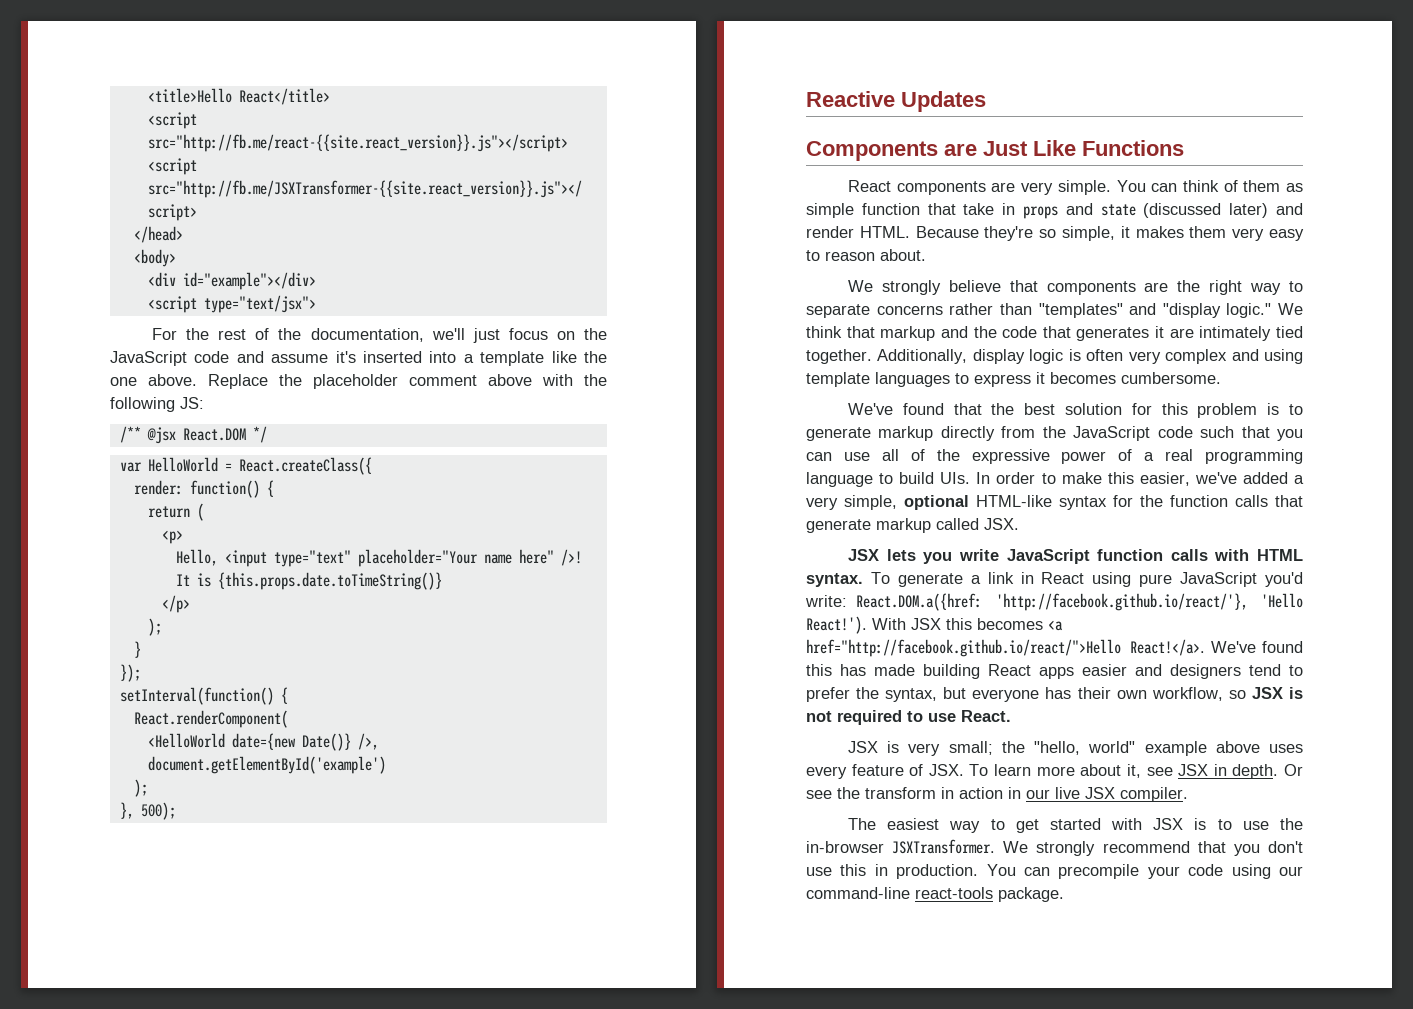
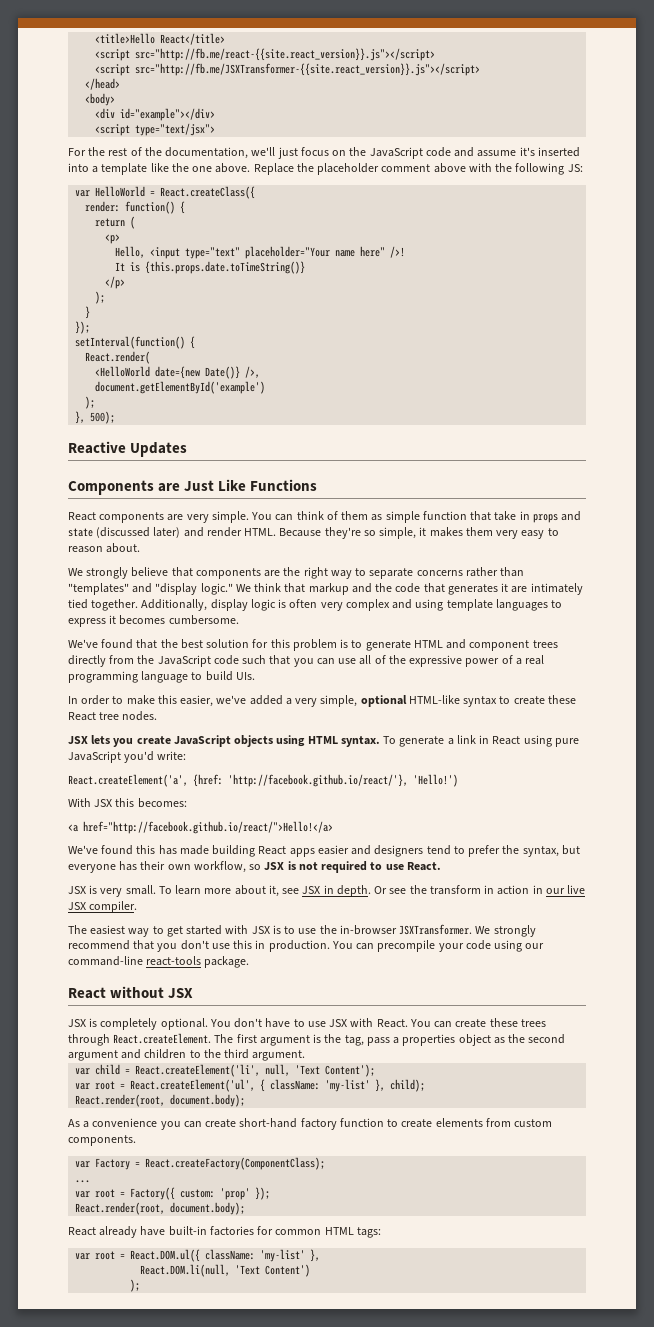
[119,426,267,444] // /** @jsx React.DOM */ -> (583, 168) none
[133,710,288,728] React.renderComponent( -> [85,351,151,364] React.render(
[878,426,934,441] markup -> [413,639,558,651] HTML and component trees
(971, 478) none -> (255, 676) //
[1113,495,1303,507] [806,518,1019,533] [848,549,1250,564] for the function calls that generate markup called JSX. // JSX lets you write JavaScript function calls with -> [499,695,576,705] [68,711,158,721] [68,735,306,747] to create these React tree nodes. // JSX lets you create JavaScript objects using
[856,593,1303,611] [806,616,1063,634] [806,639,1205,657] React.DOM.a({href: 'http://facebook.github.io/react/'}, 'Hello React!'). With JSX this becomes <a href="http://facebook.github.io/react/">Hello React!</a>. -> [68,774,458,787] [68,798,187,808] [68,821,333,834] // React.createElement('a', {href: 'http://facebook.github.io/react/'}, 'Hello!') // With JSX this becomes: // <a href="http://facebook.github.io/react/">Hello!</a> //
[948,741,1303,756] [806,764,964,779] small; the "hello, world" example above uses every feature of JSX. -> [125,885,156,895] small.
(1064, 894) none -> [68,986,194,999] [68,1018,546,1030] [68,1033,566,1046] [68,1049,306,1061] [75,1064,376,1077] [75,1079,426,1092] [75,1094,246,1107] [68,1118,553,1130] [68,1135,136,1146] [75,1157,326,1170] [75,1180,91,1183] [75,1187,271,1200] [75,1202,246,1215] [68,1226,381,1238] [75,1249,321,1262] [140,1264,311,1277] [130,1279,141,1292] // React without JSX // JSX is completely optional. You don't have to use JSX with React. You can create these trees through React.createElement. The first argument is the tag, pass a properties object as the second argument and children to the third argument. // var child = React.createElement('li', null, 'Text Content'); // var root = React.createElement('ul', { className: 'my-list' }, child); // React.render(root, document.body); // As a convenience you can create short-hand factory function to create elements from custom components. // var Factory = React.createFactory(ComponentClass); // ... // var root = Factory({ custom: 'prop' }); // React.render(root, document.body); // React already have built-in factories for common HTML tags: // var root = React.DOM.ul({ className: 'my-list' }, // React.DOM.li(null, 'Text Content') // );

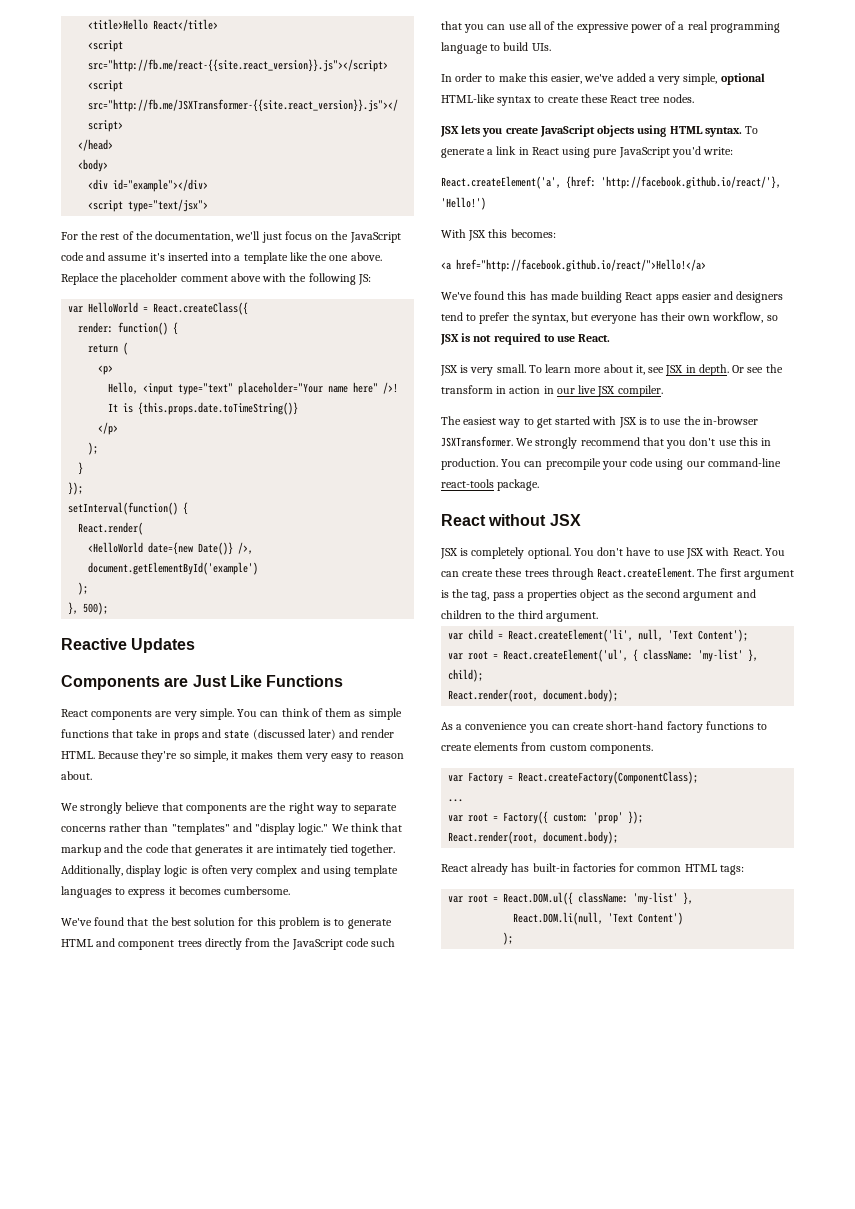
[422,511,467,520] function -> [61,729,109,738] functions
[339,1118,384,1127] function -> [705,721,754,730] functions
[140,1226,166,1236] have -> [511,863,530,872] has

